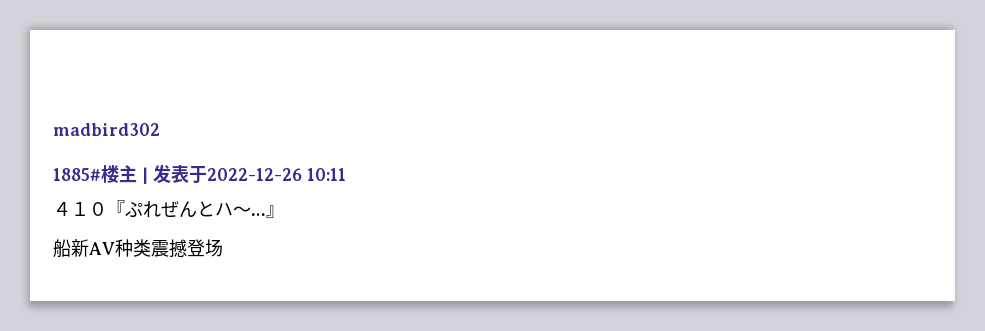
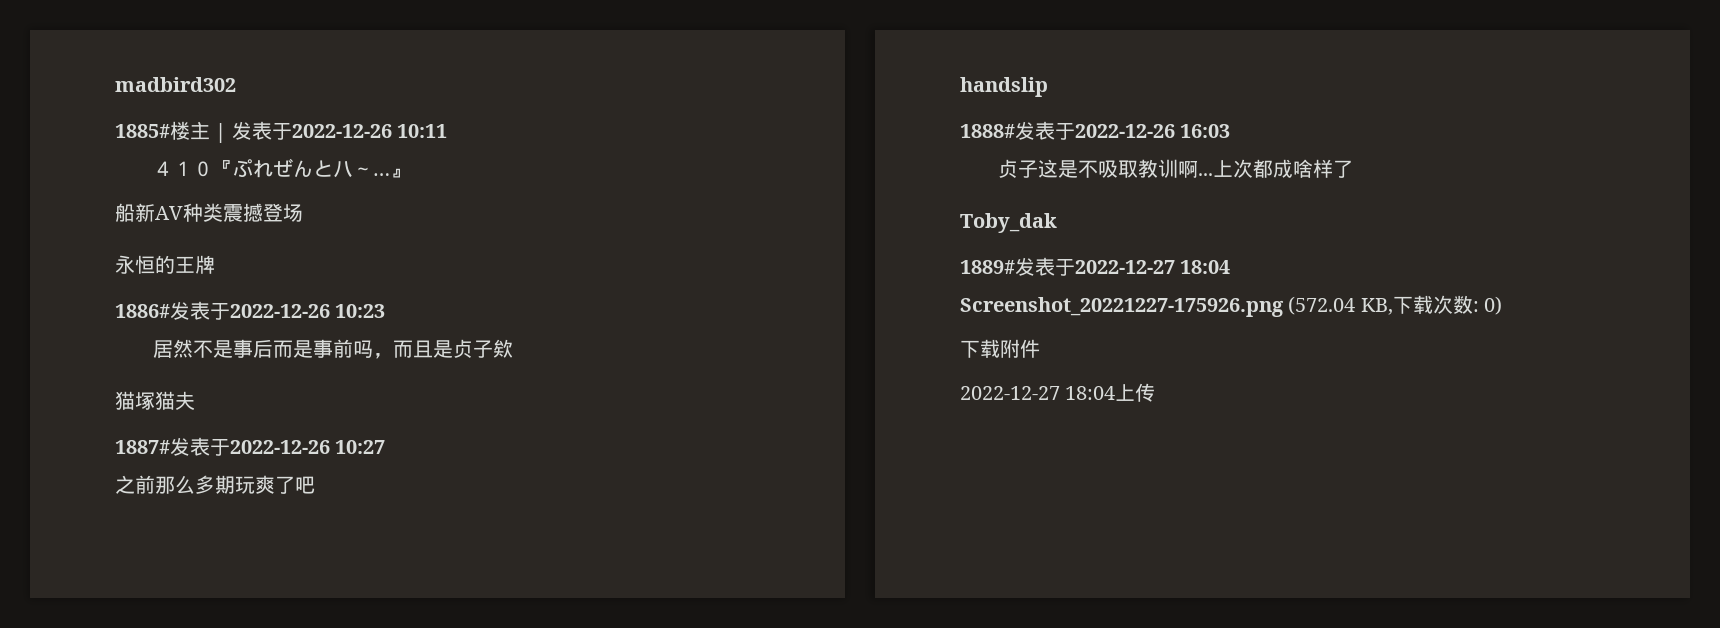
(223, 248) none -> [115,255,215,274] [115,301,386,320] [152,339,513,359] [115,391,195,410] [115,437,386,456] [115,475,315,494] [960,77,1048,97] [960,121,1231,140] [997,159,1353,178] [960,213,1057,233] [960,257,1231,276] [960,295,1503,317] [960,339,1040,358] [960,383,1156,402] // 永恒的王牌 // 1886#发表于2022-12-26 10:23 // 居然不是事后而是事前吗，而且是贞子欸 // 猫塚猫夫 // 1887#发表于2022-12-26 10:27 // 之前那么多期玩爽了吧 // handslip // 1888#发表于2022-12-26 16:03 // 贞子这是不吸取教训啊...上次都成啥样了 // Toby_dak // 1889#发表于2022-12-27 18:04 // Screenshot_20221227-175926.png (572.04 KB,下载次数: 0) // 下载附件 // 2022-12-27 18:04上传

